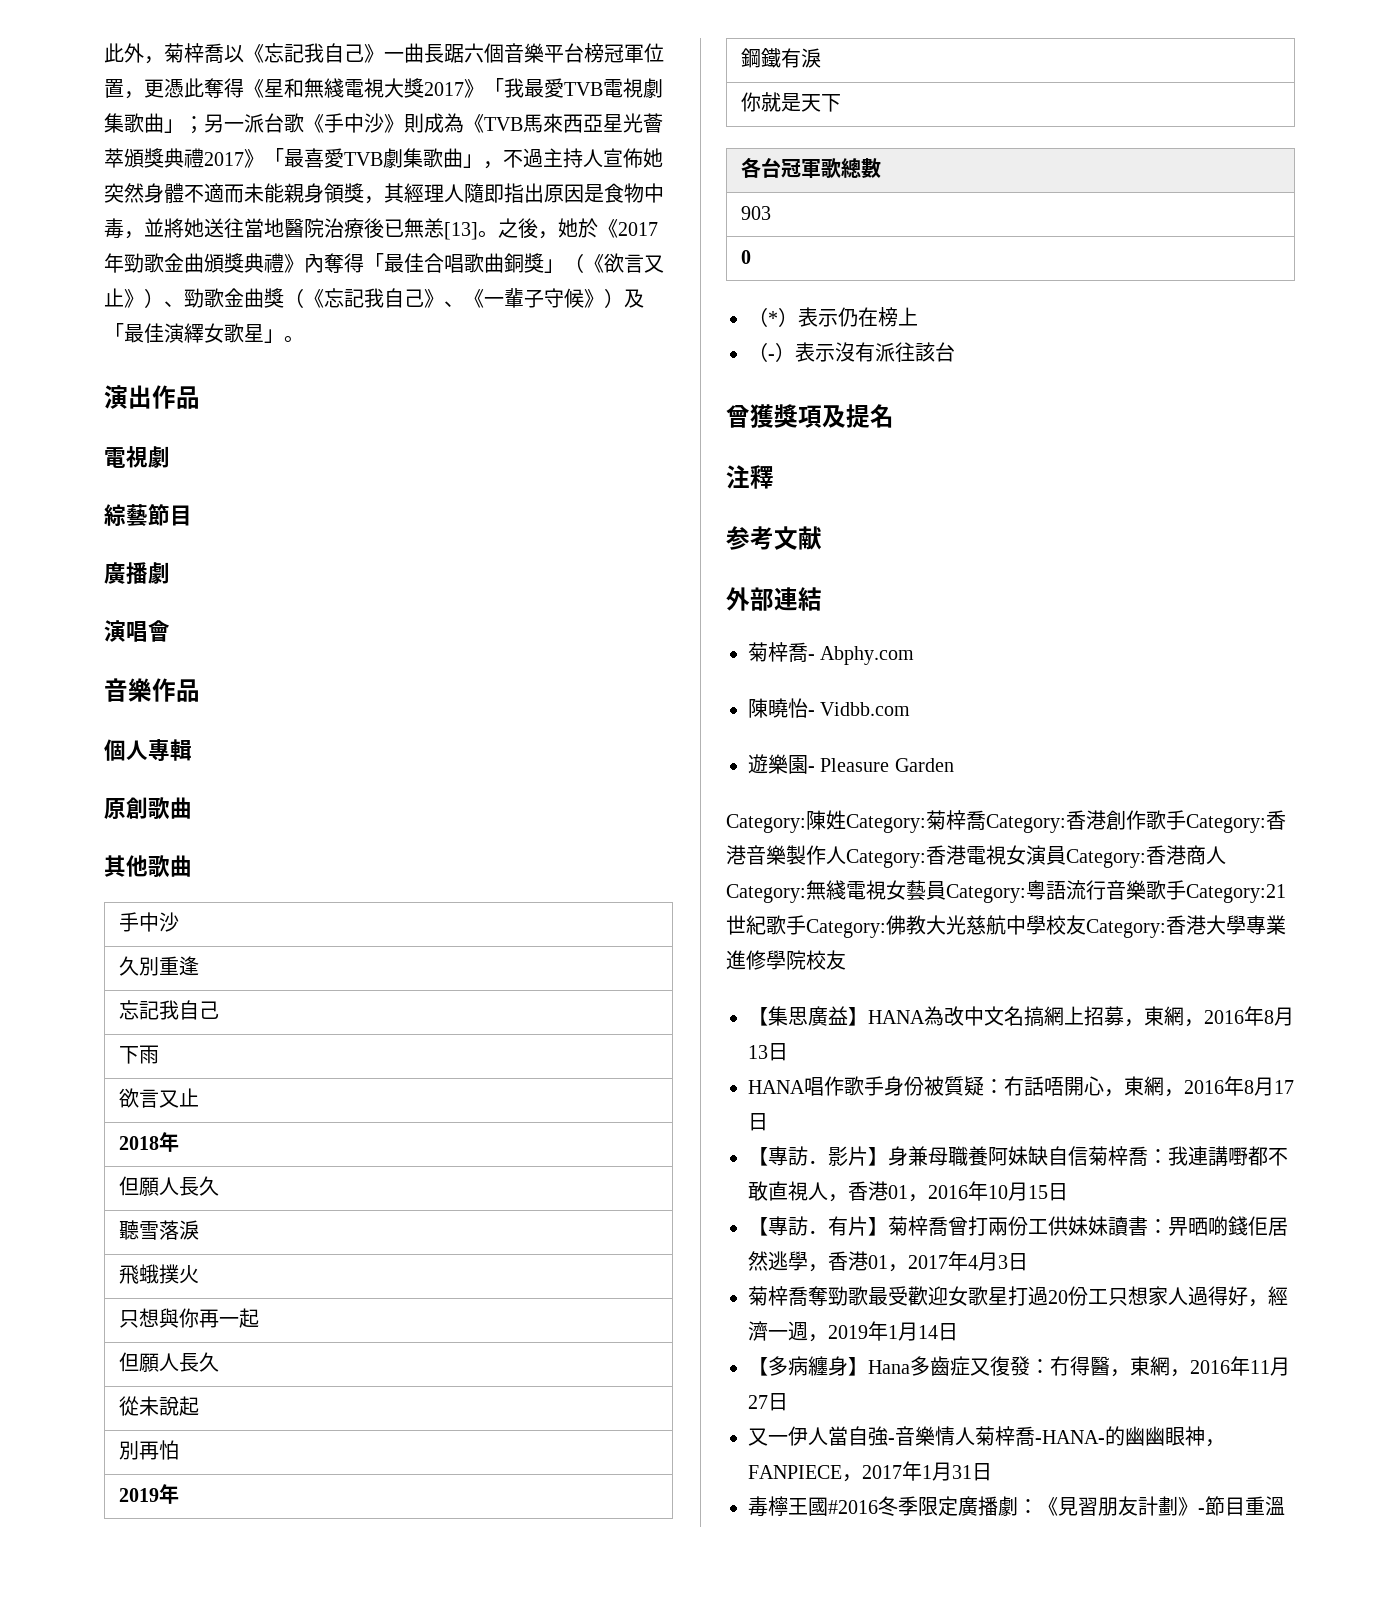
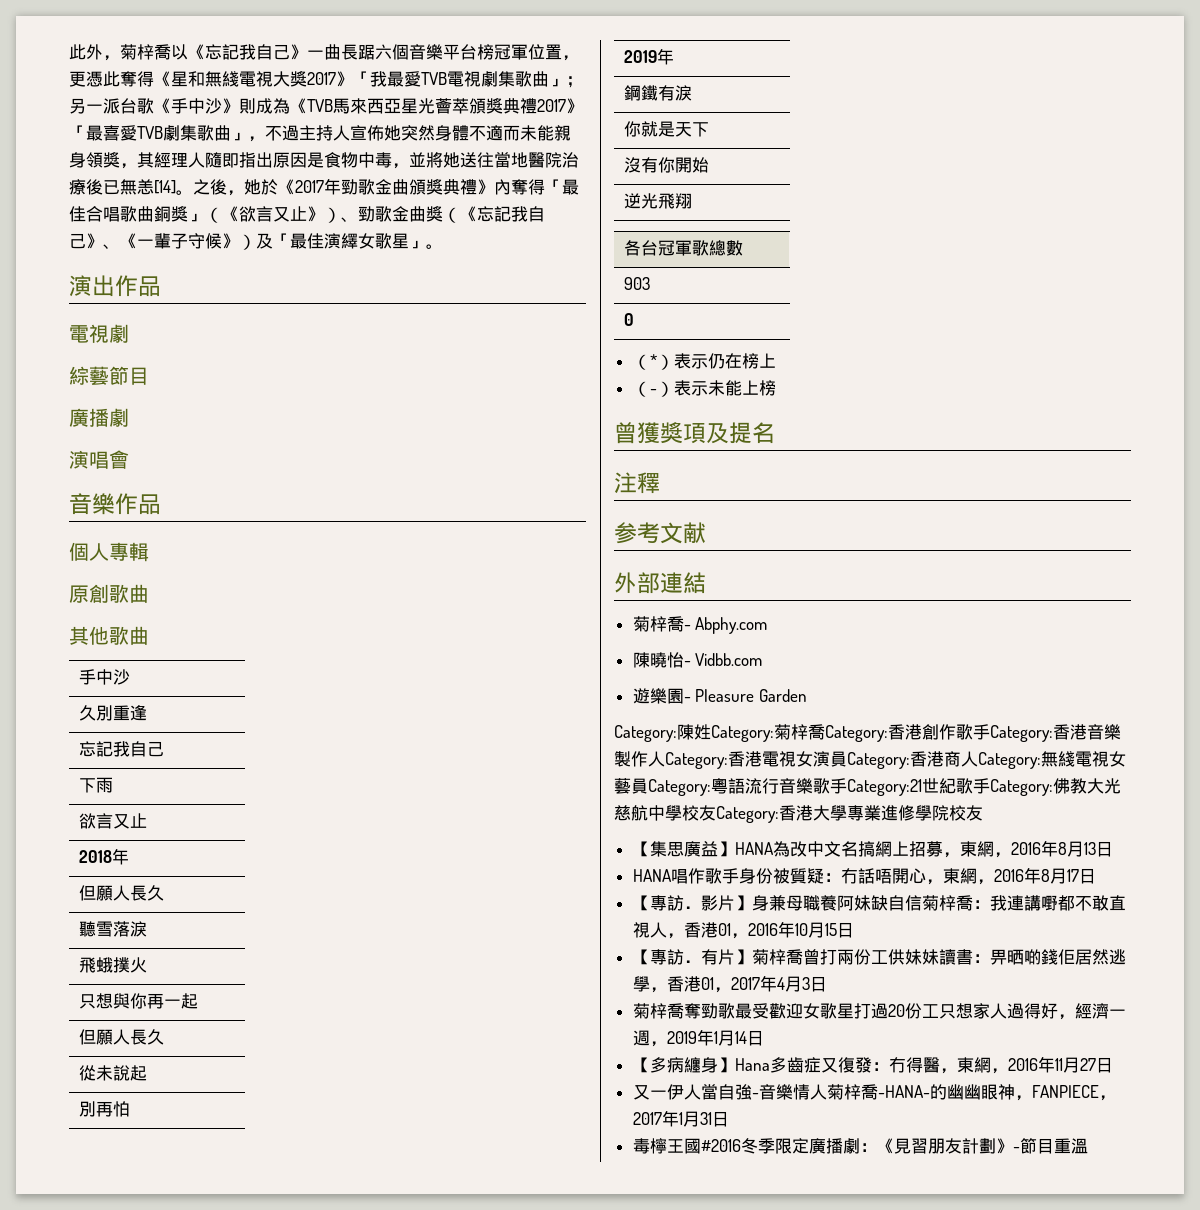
[444,222,478,240] [13] -> [154,180,176,194] [14]
(842, 103) none -> [623,157,709,173] [623,193,692,209] // 沒有你開始 // 逆光飛翔
[835,342,955,362] 沒有派往該台 -> [707,380,776,396] 未能上榜

